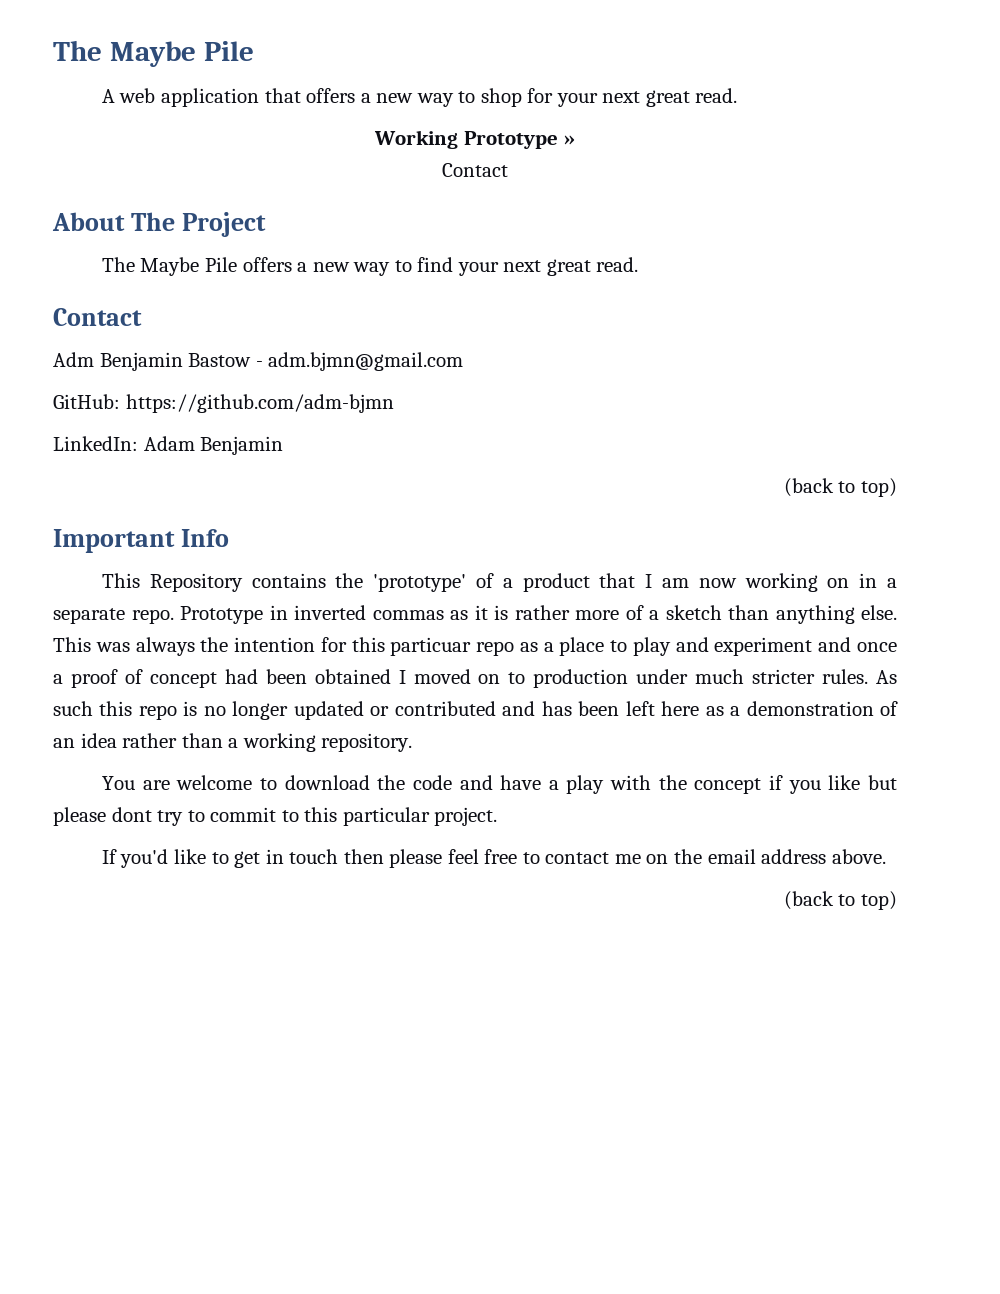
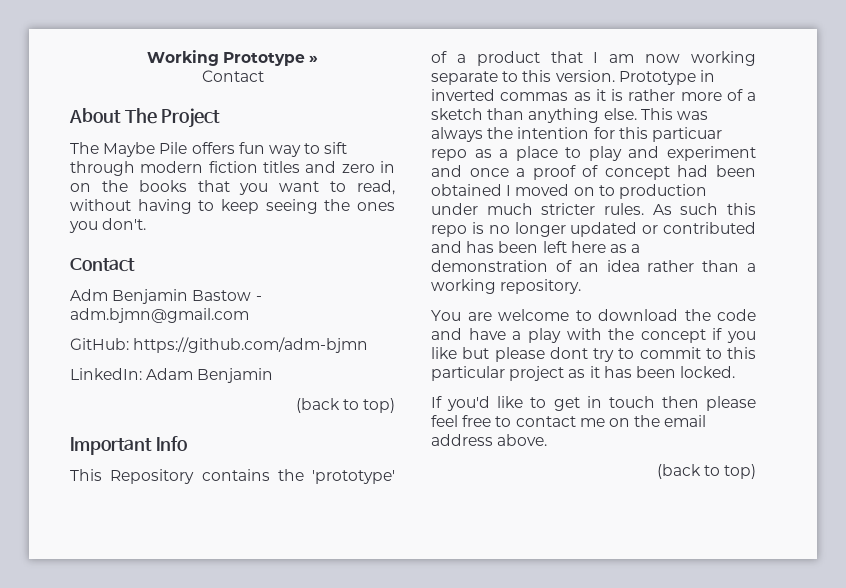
[53,40,254,67] [101,88,738,107] The Maybe Pile // A web application that offers a new way to shop for your next great read. // -> (146, 58) none
[297,257,639,276] a new way to find your next great read. -> [238,142,348,157] [70,161,395,176] [70,180,395,195] [70,199,395,214] [69,218,147,233] fun way to sift through modern fiction titles and zero in on the books that you want to read, without having to keep seeing the ones you don't.
[827,573,898,588] [53,608,174,624] on in a separate repo. -> [431,70,615,85] separate to this version.
[434,807,498,826] project. -> [509,366,736,381] project as it has been locked.

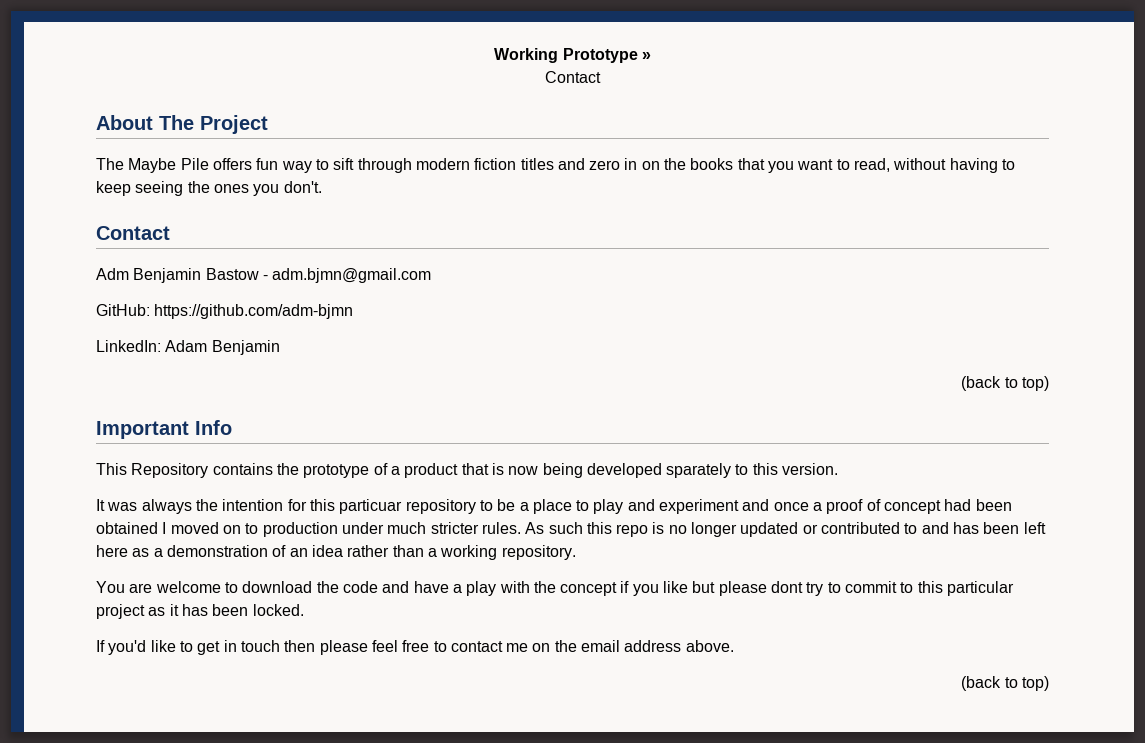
[312,470,395,484] 'prototype' -> [303,464,370,478] prototype
[593,51,756,66] [431,70,715,85] [431,89,756,101] [431,108,673,123] I am now working separate to this version. Prototype in inverted commas as it is rather more of a sketch than anything else. This -> [491,463,839,478] [96,499,105,511] is now being developed sparately to this version. // It
[431,149,492,161] repo as -> [405,499,516,514] repository to be
(756, 228) none -> [904,523,918,534] to

